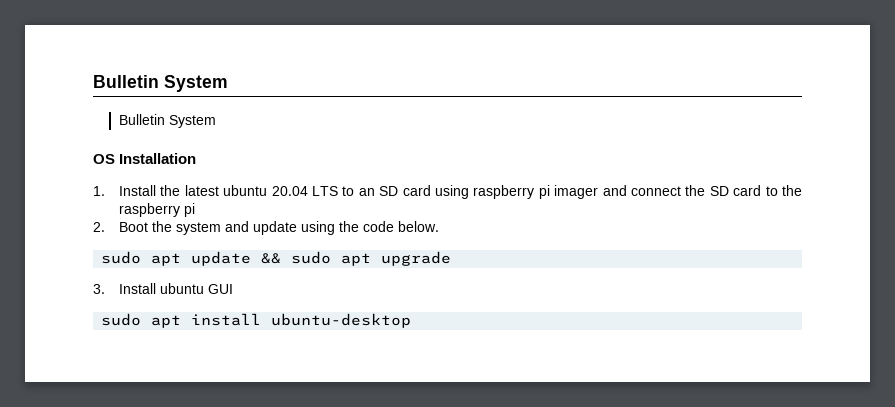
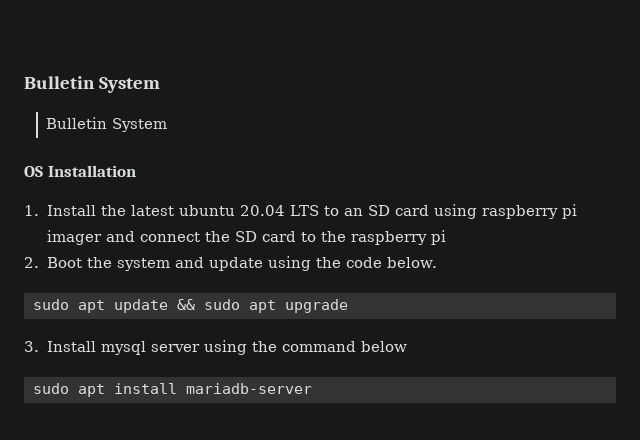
[160,283,234,294] ubuntu GUI -> [100,340,407,355] mysql server using the command below
[271,313,412,328] ubuntu-desktop -> [186,383,312,394] mariadb-server

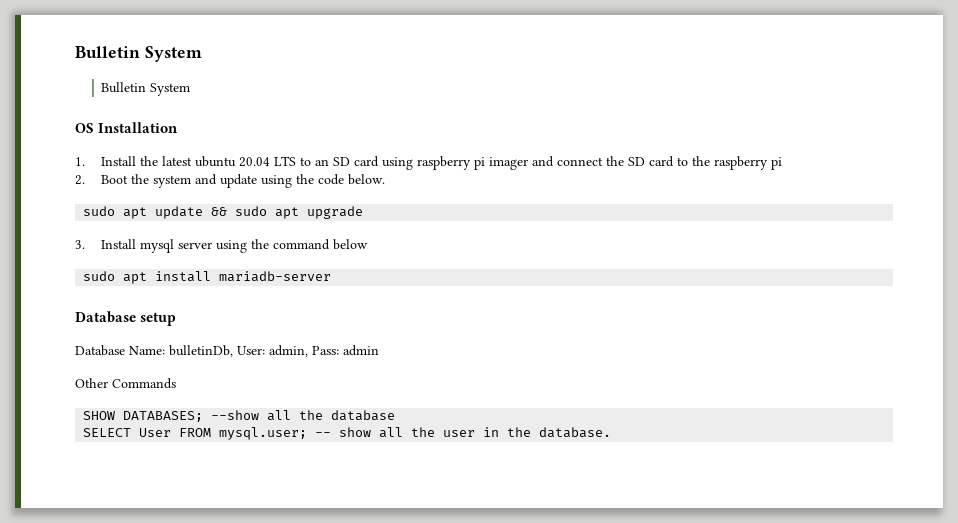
(312, 388) none -> [75,311,177,326] [75,345,379,357] [75,378,176,389] [83,410,396,422] [83,427,612,440] // Database setup // Database Name: bulletinDb, User: admin, Pass: admin // Other Commands // SHOW DATABASES; --show all the database // SELECT User FROM mysql.user; -- show all the user in the database.

